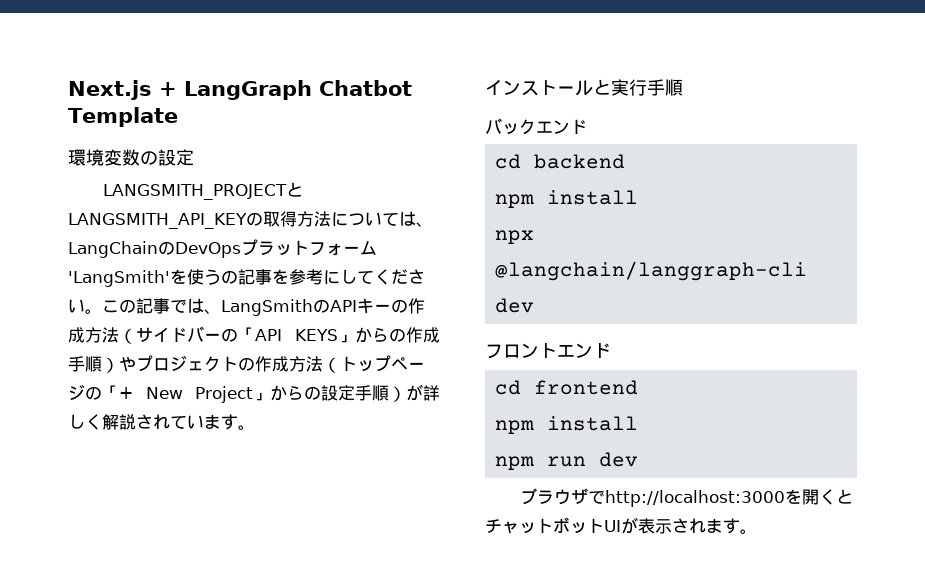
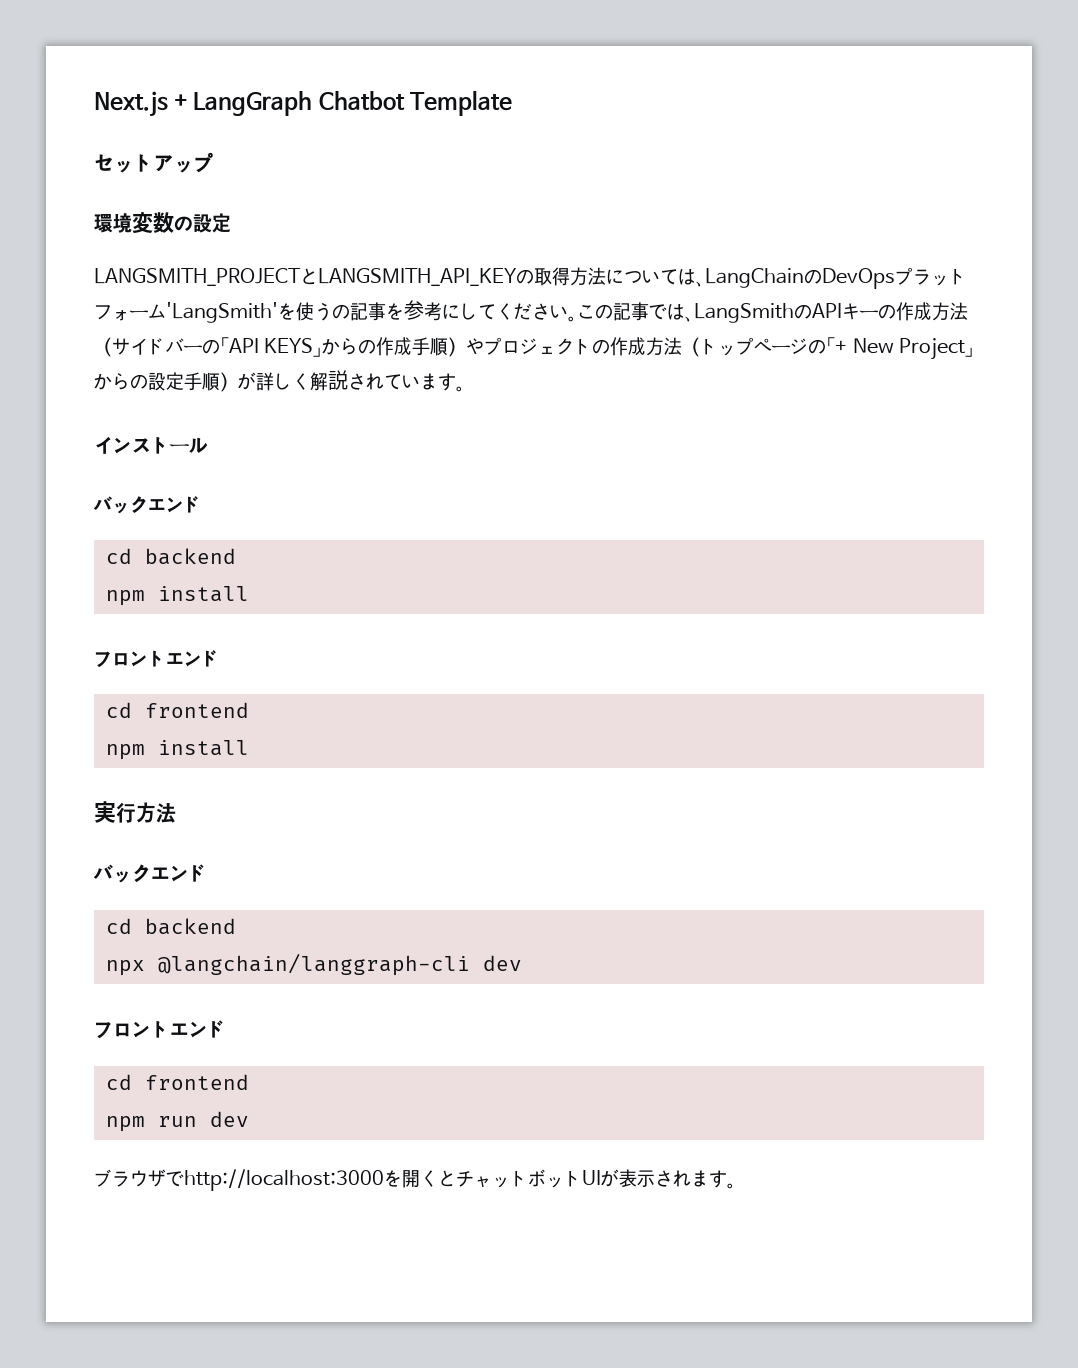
(178, 117) none -> [94,152,214,173] // セットアップ
[593,79,683,96] と実行手順 -> (208, 445) none
(638, 197) none -> [94,650,220,668] [106,702,249,718] [106,740,249,760] [94,801,176,823] [93,864,208,883] [106,918,236,935] // フロントエンド // cd frontend // npm install // 実行方法 // バックエンド // cd backend
[494,416,638,434] // npm install -> (249, 1082) none

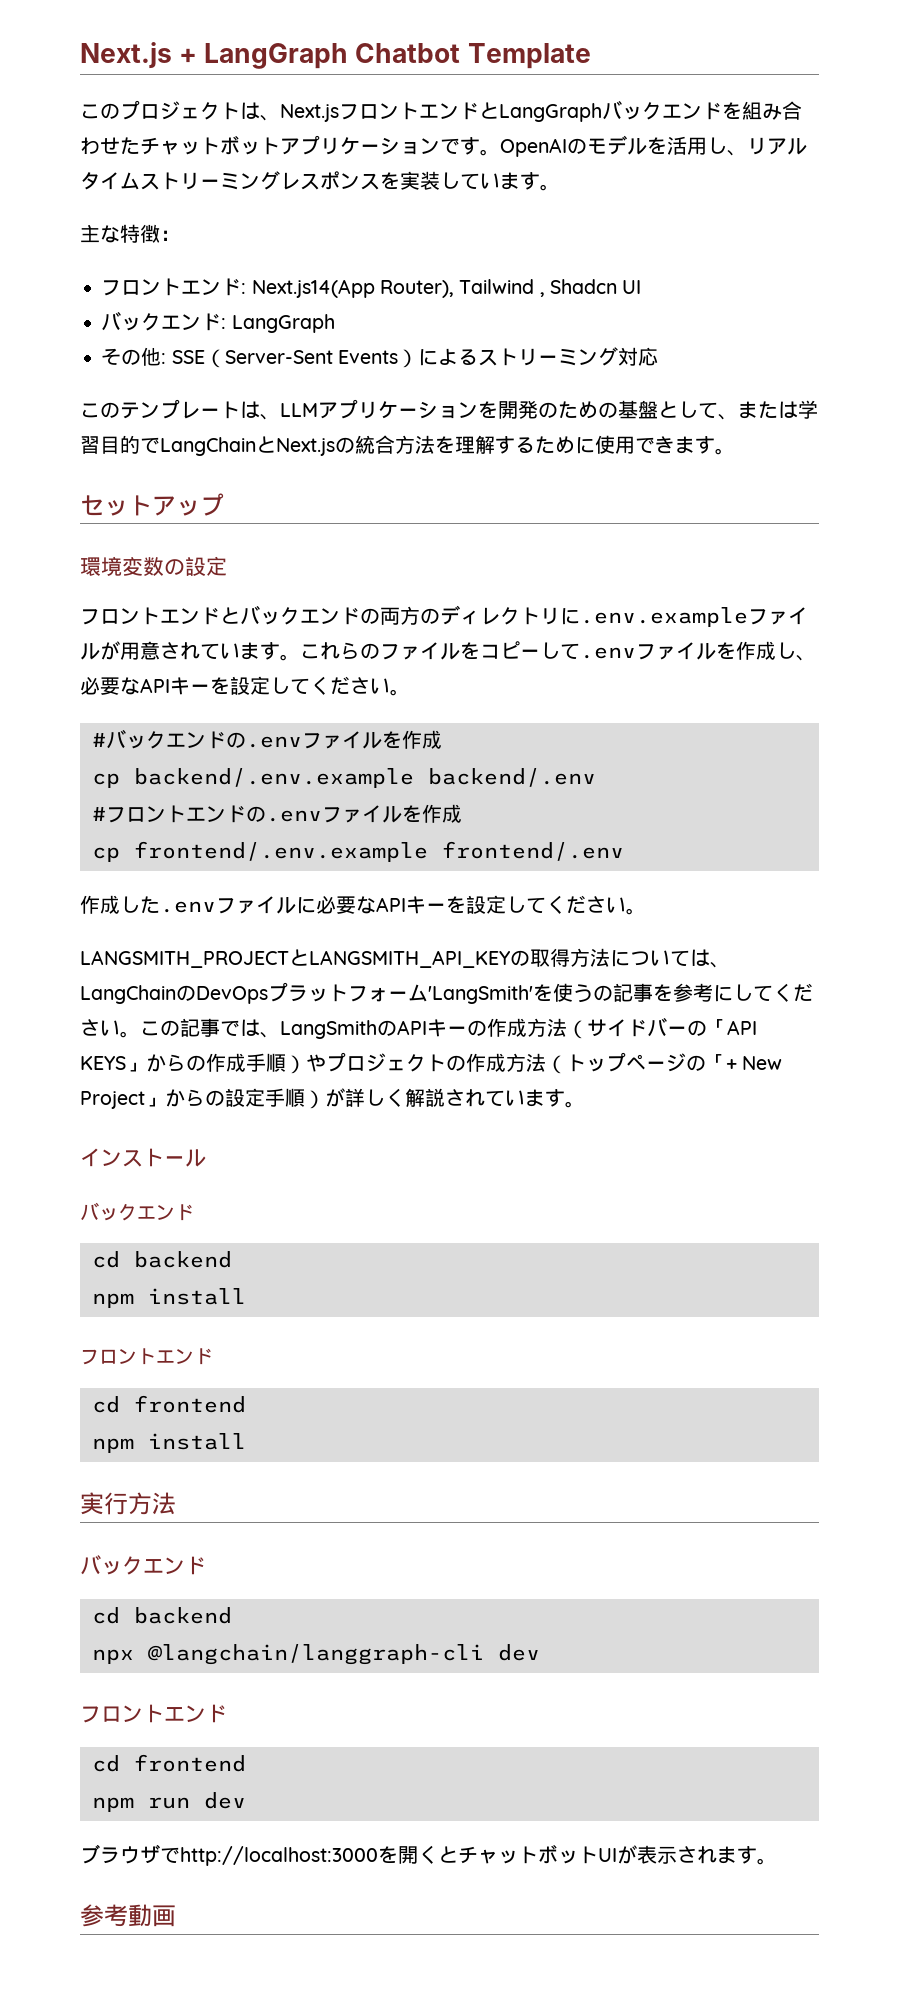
(512, 103) none -> [80,100,802,122] [80,135,807,157] [80,171,560,191] [80,224,180,243] [101,278,642,298] [101,311,335,333] [101,347,658,368] [80,399,818,420] [80,435,735,456] // このプロジェクトは、Next.jsフロントエンドとLangGraphバックエンドを組み合わせたチャットボットアプリケーションです。OpenAIのモデルを活用し、リアルタイムストリーミングレスポンスを実装しています。 // 主な特徴： // フロントエンド: Next.js14(App Router), Tailwind , Shadcn UI // バックエンド: LangGraph // その他: SSE（Server-Sent Events）によるストリーミング対応 // このテンプレートは、LLMアプリケーションを開発のための基盤として、または学習目的でLangChainとNext.jsの統合方法を理解するために使用できます。
(231, 223) none -> [80,605,808,627] [80,641,816,661] [80,676,410,696] [91,729,442,749] [91,768,596,788] [91,804,462,823] [91,841,624,862] [80,895,646,915] // フロントエンドとバックエンドの両方のディレクトリに.env.exampleファイルが用意されています。これらのファイルをコピーして.envファイルを作成し、必要なAPIキーを設定してください。 // #バックエンドの.envファイルを作成 // cp backend/.env.example backend/.env // #フロントエンドの.envファイルを作成 // cp frontend/.env.example frontend/.env // 作成した.envファイルに必要なAPIキーを設定してください。
(736, 1186) none -> [80,1904,176,1927] // 参考動画

